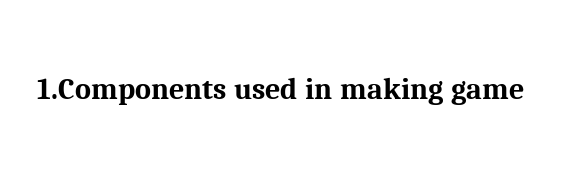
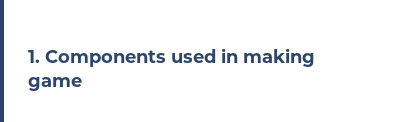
[37,78,226,105] 1.Components -> [28,50,166,67] 1. Components

